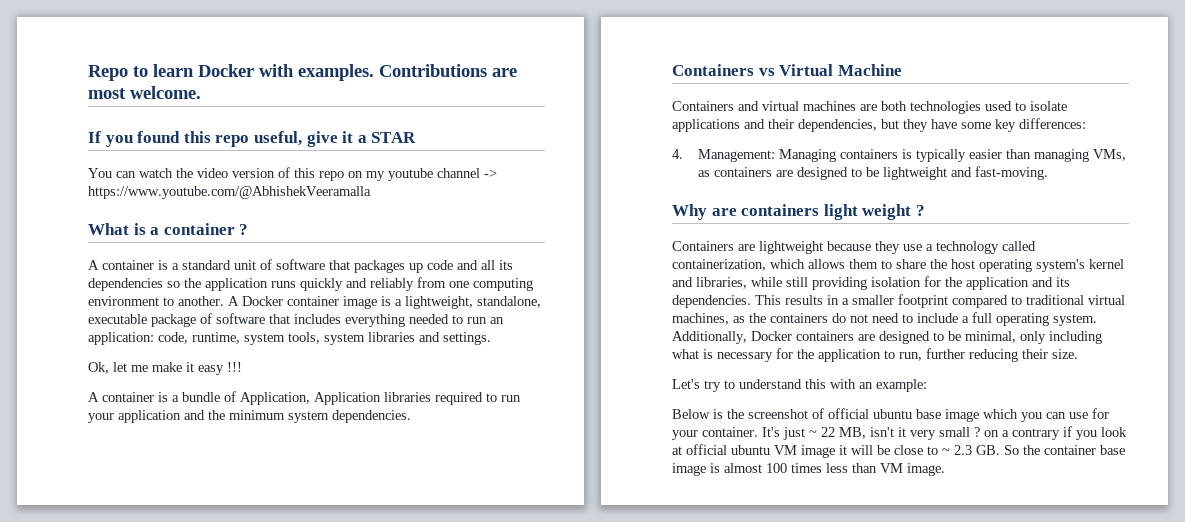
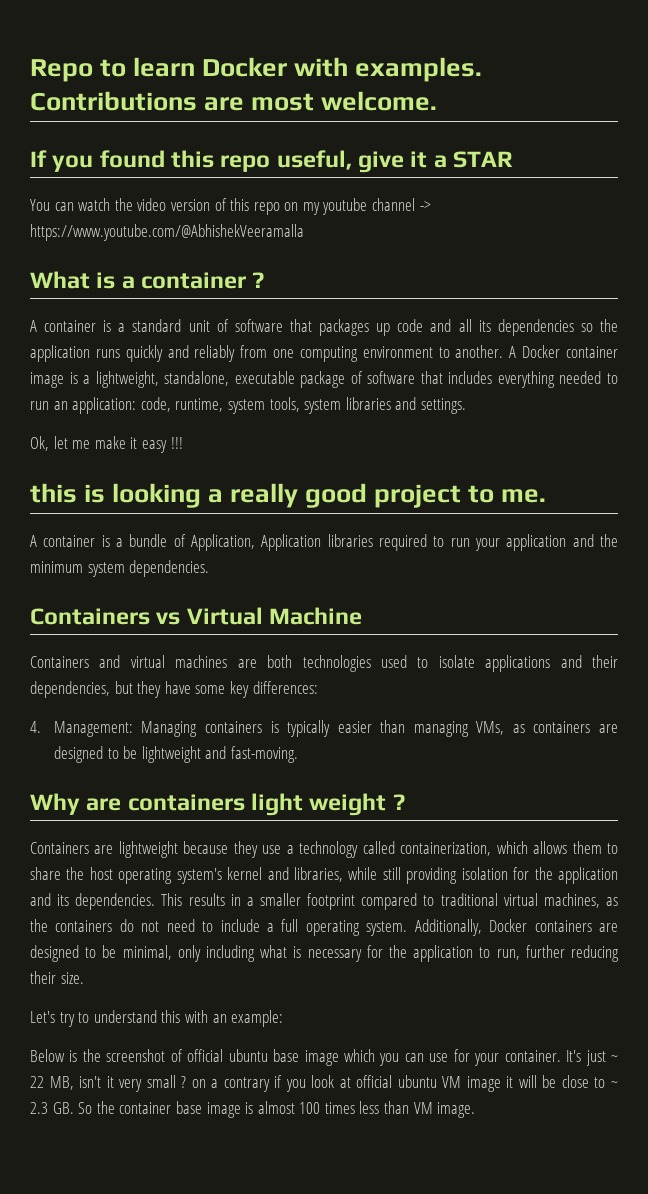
(242, 367) none -> [30,483,547,508] // this is looking a really good project to me.

